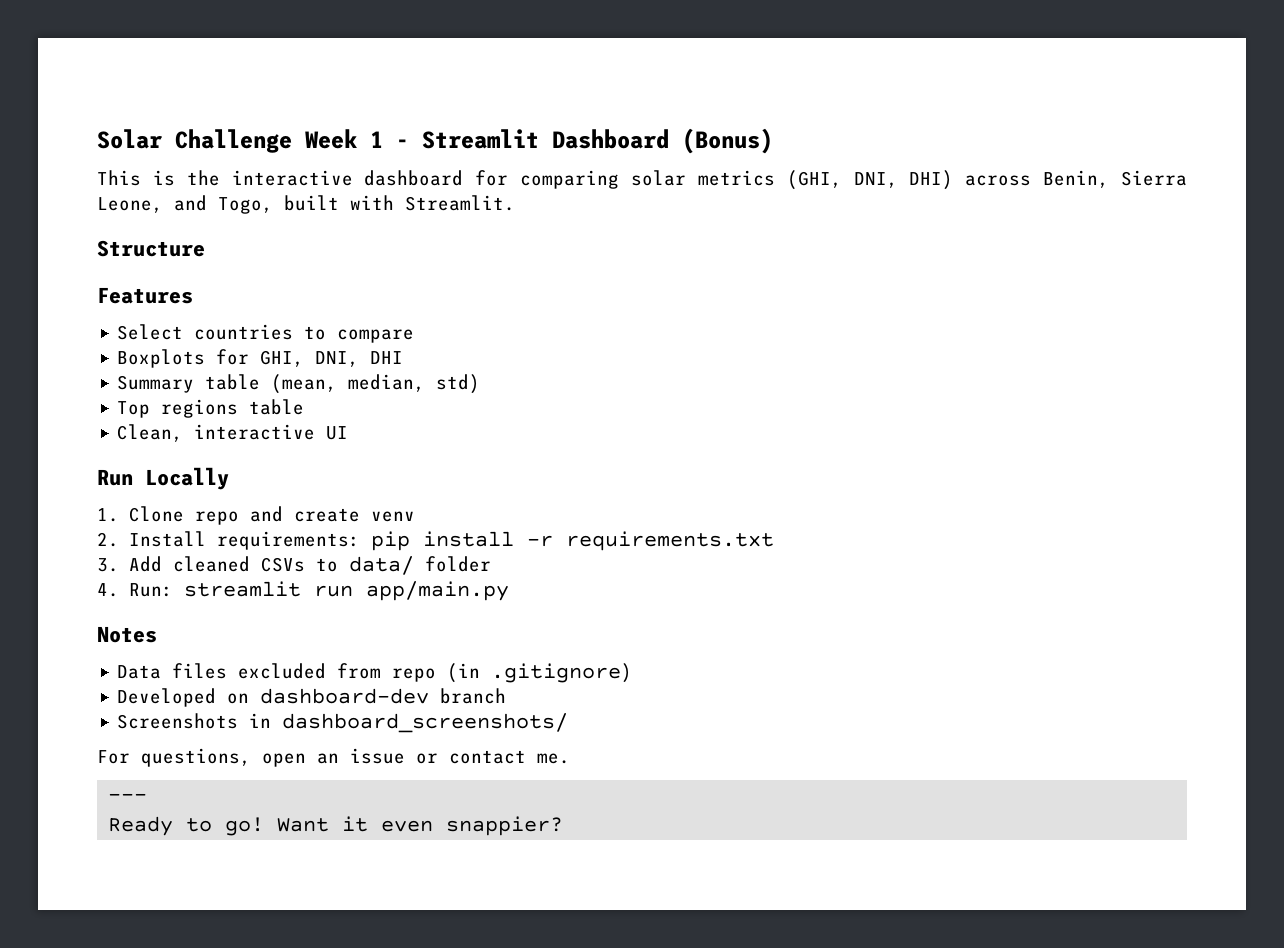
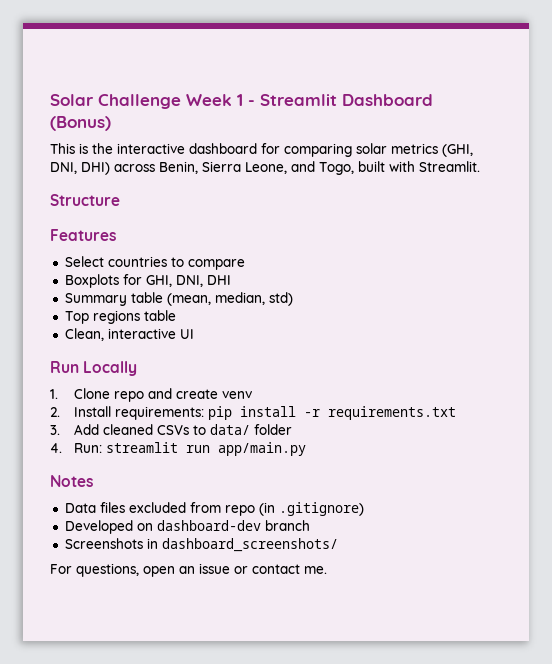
[108,793,148,801] [108,816,564,836] // --- // Ready to go! Want it even snappier? -> (327, 570) none

